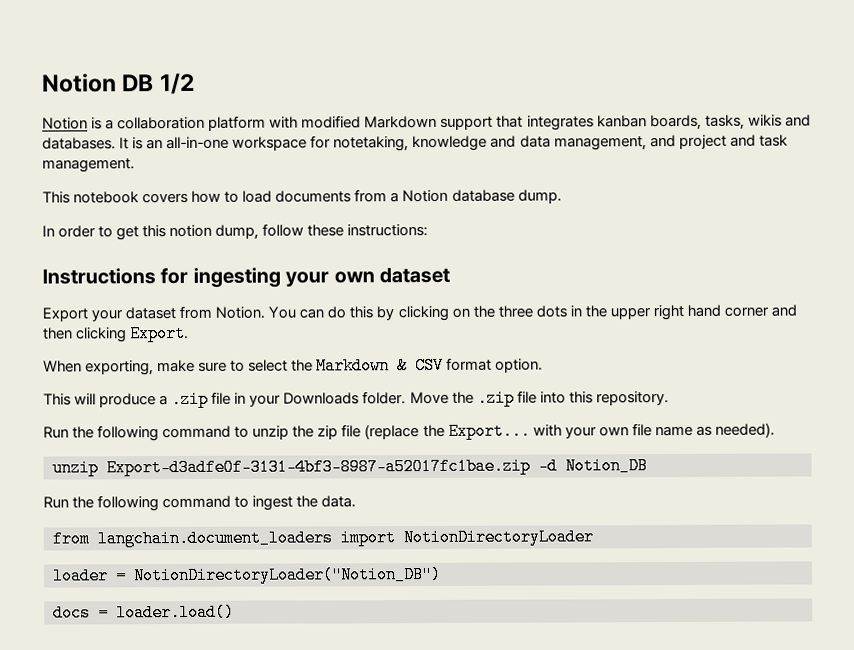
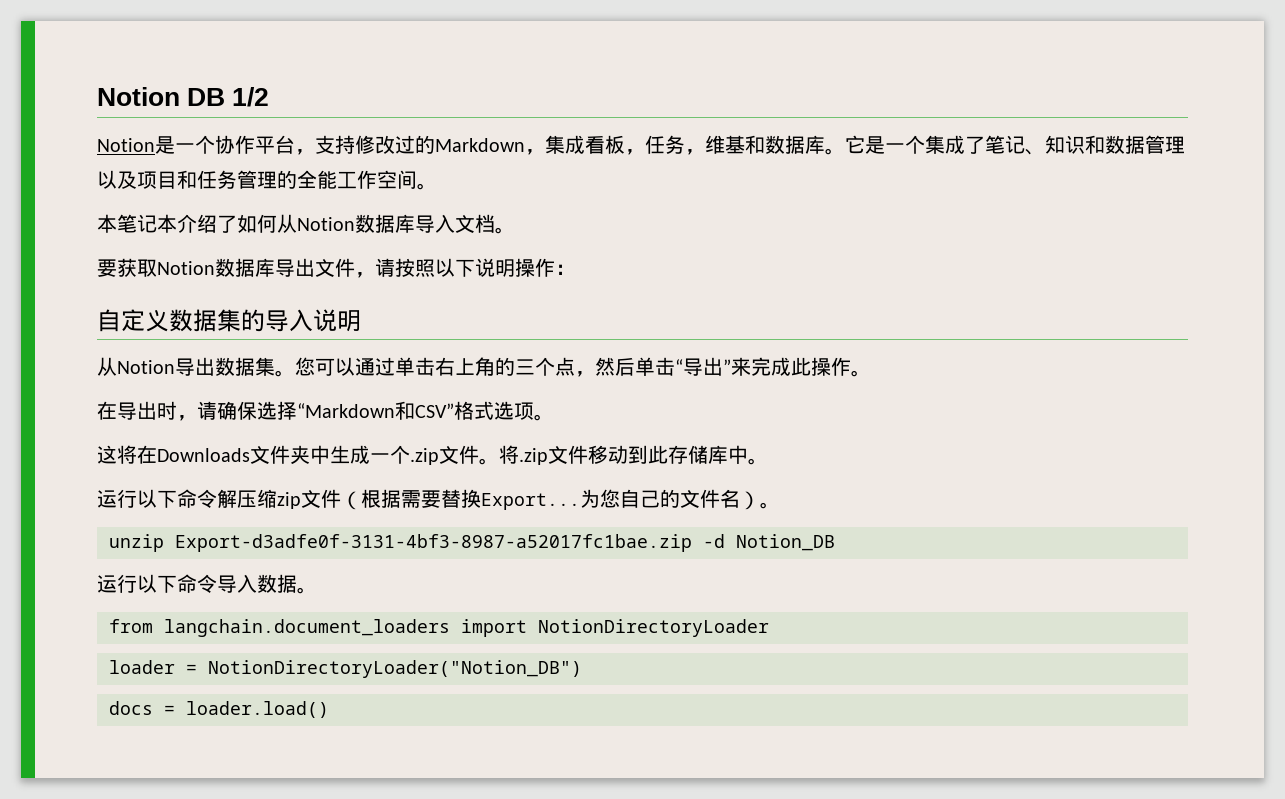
[91,114,811,131] [42,134,788,152] [42,158,135,173] [42,189,562,204] [42,223,429,241] [42,266,450,288] [42,304,798,322] [43,324,190,343] [43,356,544,376] [43,389,669,409] [43,422,775,442] [52,457,648,477] [43,495,357,512] is a collaboration platform with modified Markdown support that integrates kanban boards, tasks, wikis and databases. It is an all-in-one workspace for notetaking, knowledge and data management, and project and task management. // This notebook covers how to load documents from a Notion database dump. // In order to get this notion dump, follow these instructions: // Instructions for ingesting your own dataset // Export your dataset from Notion. You can do this by clicking on the three dots in the upper right hand corner and then clicking Export. // When exporting, make sure to select the Markdown & CSV format option. // This will produce a .zip file in your Downloads folder. Move the .zip file into this repository. // Run the following command to unzip the zip file (replace the Export... with your own file name as needed). // unzip Export-d3adfe0f-3131-4bf3-8987-a52017fc1bae.zip -d Notion_DB // Run the following command to ingest the data. -> [155,135,1185,155] [97,170,437,190] [97,214,515,234] [97,258,575,278] [97,309,361,332] [97,357,871,377] [97,401,554,421] [97,445,768,465] [97,489,780,510] [109,534,835,552] [97,574,317,594] 是一个协作平台，支持修改过的Markdown，集成看板，任务，维基和数据库。它是一个集成了笔记、知识和数据管理以及项目和任务管理的全能工作空间。 // 本笔记本介绍了如何从Notion数据库导入文档。 // 要获取Notion数据库导出文件，请按照以下说明操作： // 自定义数据集的导入说明 // 从Notion导出数据集。您可以通过单击右上角的三个点，然后单击“导出”来完成此操作。 // 在导出时，请确保选择“Markdown和CSV”格式选项。 // 这将在Downloads文件夹中生成一个.zip文件。将.zip文件移动到此存储库中。 // 运行以下命令解压缩zip文件（根据需要替换Export...为您自己的文件名）。 // unzip Export-d3adfe0f-3131-4bf3-8987-a52017fc1bae.zip -d Notion_DB // 运行以下命令导入数据。

